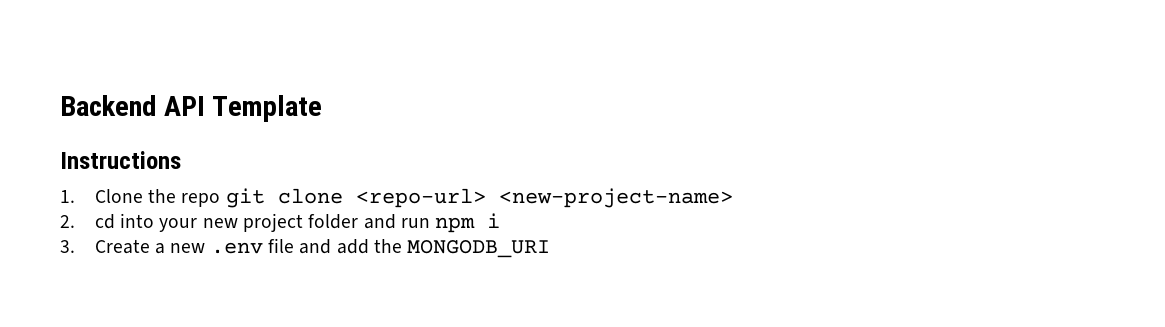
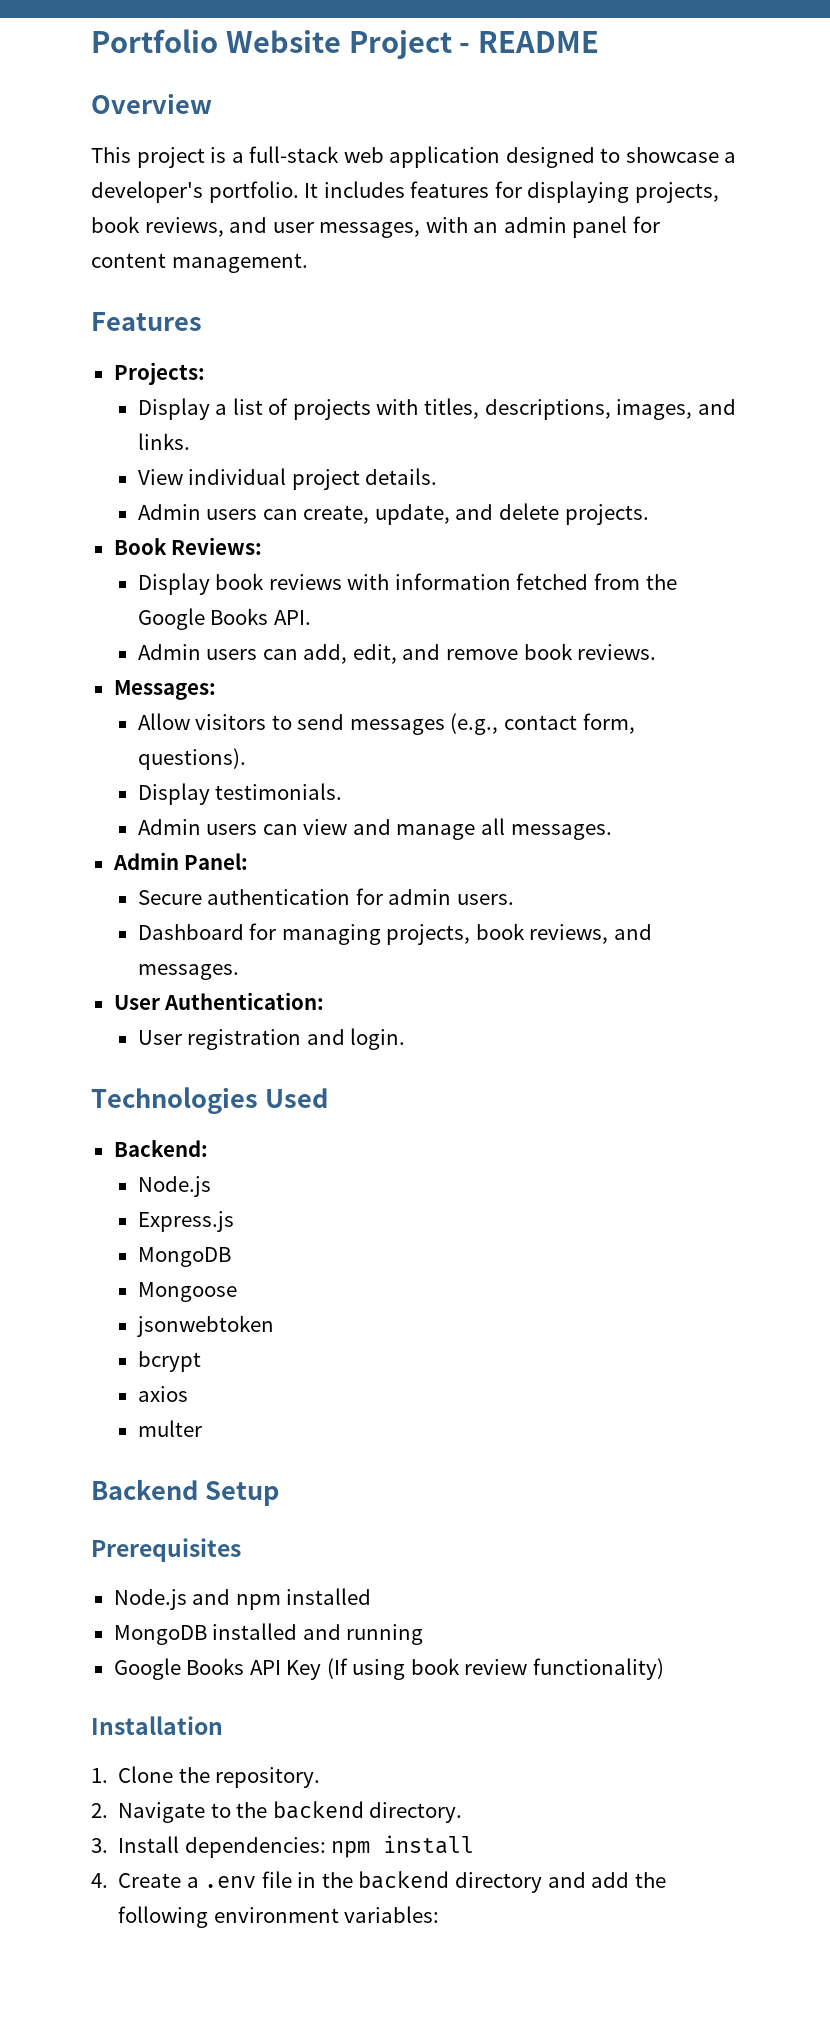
[60,95,323,122] [60,151,181,169] [60,188,733,208] [60,213,501,233] [60,240,75,253] Backend API Template // Instructions // 1. Clone the repo git clone <repo-url> <new-project-name> // 2. cd into your new project folder and run npm i // 3. -> [91,29,600,59] [91,93,212,114] [91,146,737,168] [91,181,719,203] [91,216,660,238] [91,253,308,273] [91,312,202,331] [113,362,205,385] [137,398,736,420] [137,433,190,450] [137,468,438,490] [137,503,649,525] [113,537,263,555] [137,573,677,595] [137,608,311,630] [137,643,657,664] [113,680,216,700] [137,713,635,735] [137,748,246,770] [137,783,343,805] [137,818,612,840] [112,852,249,870] [137,888,514,905] [137,923,653,945] [137,964,239,980] [113,992,325,1010] [137,1028,406,1050] [91,1087,328,1114] [113,1140,208,1157] [137,1176,211,1197] [137,1211,234,1232] [137,1247,231,1267] [137,1282,237,1302] [136,1315,274,1337] [137,1351,201,1372] [137,1386,188,1402] [137,1420,202,1437] [91,1479,279,1506] [91,1538,241,1562] [113,1588,372,1610] [113,1623,424,1645] [113,1658,664,1680] [91,1716,223,1735] [91,1766,321,1788] [91,1801,463,1823] [91,1835,475,1858] [91,1873,108,1888] Portfolio Website Project - README // Overview // This project is a full-stack web application designed to showcase a developer's portfolio. It includes features for displaying projects, book reviews, and user messages, with an admin panel for content management. // Features // Projects: // Display a list of projects with titles, descriptions, images, and links. // View individual project details. // Admin users can create, update, and delete projects. // Book Reviews: // Display book reviews with information fetched from the Google Books API. // Admin users can add, edit, and remove book reviews. // Messages: // Allow visitors to send messages (e.g., contact form, questions). // Display testimonials. // Admin users can view and manage all messages. // Admin Panel: // Secure authentication for admin users. // Dashboard for managing projects, book reviews, and messages. // User Authentication: // User registration and login. // Technologies Used // Backend: // Node.js // Express.js // MongoDB // Mongoose // jsonwebtoken // bcrypt // axios // multer // Backend Setup // Prerequisites // Node.js and npm installed // MongoDB installed and running // Google Books API Key (If using book review functionality) // Installation // 1. Clone the repository. // 2. Navigate to the backend directory. // 3. Install dependencies: npm install // 4.
[170,243,206,253] new -> (199, 1882) none
[299,239,551,258] and add the MONGODB_URI -> [297,1871,666,1893] [118,1906,440,1928] in the backend directory and add the following environment variables:

